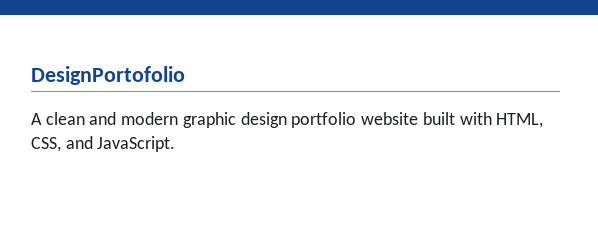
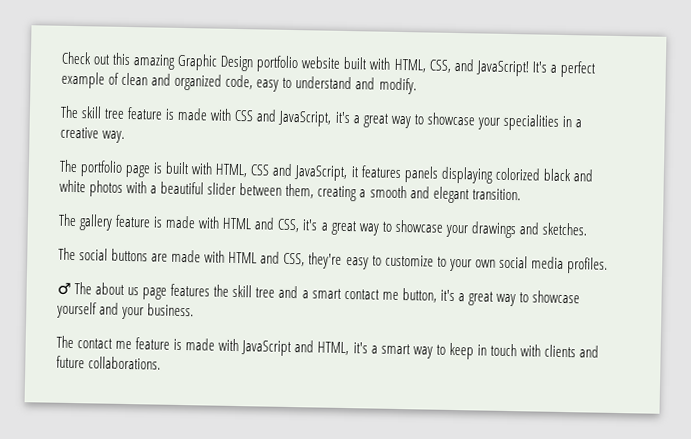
[31,66,185,85] [31,112,287,128] DesignPortofolio // A clean and modern graphic design -> [61,51,254,72] Check out this amazing Graphic Design
[97,136,176,152] JavaScript. -> [475,60,596,78] [61,71,417,95] [60,105,582,131] [60,126,126,143] [59,159,593,184] [59,179,521,204] [58,213,587,239] [58,247,608,274] [57,282,581,307] [56,301,195,320] [56,335,600,360] [56,355,162,370] JavaScript! It's a perfect example of clean and organized code, easy to understand and modify. // The skill tree feature is made with CSS and JavaScript, it's a great way to showcase your specialities in a creative way. // The portfolio page is built with HTML, CSS and JavaScript, it features panels displaying colorized black and white photos with a beautiful slider between them, creating a smooth and elegant transition. // The gallery feature is made with HTML and CSS, it's a great way to showcase your drawings and sketches. // The social buttons are made with HTML and CSS, they're easy to customize to your own social media profiles. // ♂ The about us page features the skill tree and a smart contact me button, it's a great way to showcase yourself and your business. // The contact me feature is made with JavaScript and HTML, it's a smart way to keep in touch with clients and future collaborations.

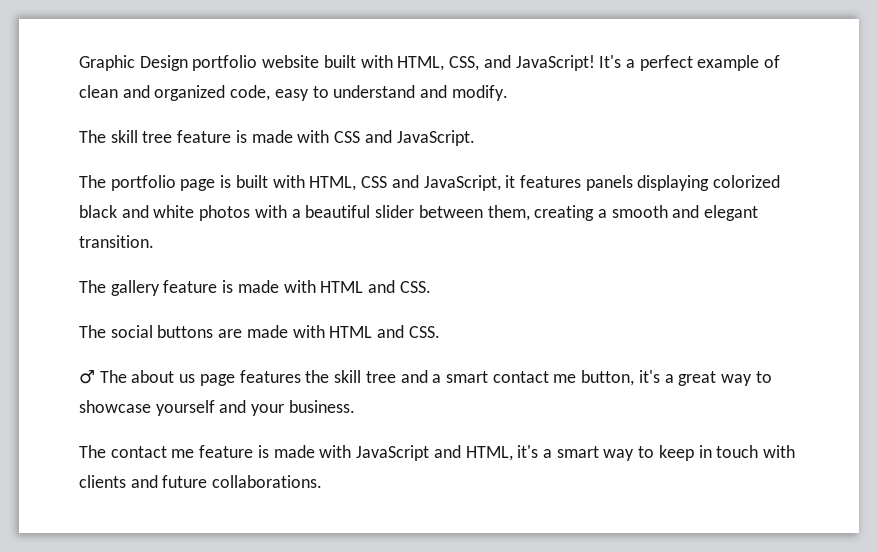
[61,51,176,70] Check out this amazing -> (79, 63) none
[278,110,582,131] [60,126,126,143] JavaScript, it's a great way to showcase your specialities in a creative way. -> [396,130,475,146] JavaScript.
[277,218,587,239] CSS, it's a great way to showcase your drawings and sketches. -> [399,281,431,293] CSS.
[283,252,608,274] CSS, they're easy to customize to your own social media profiles. -> [408,326,440,338] CSS.

